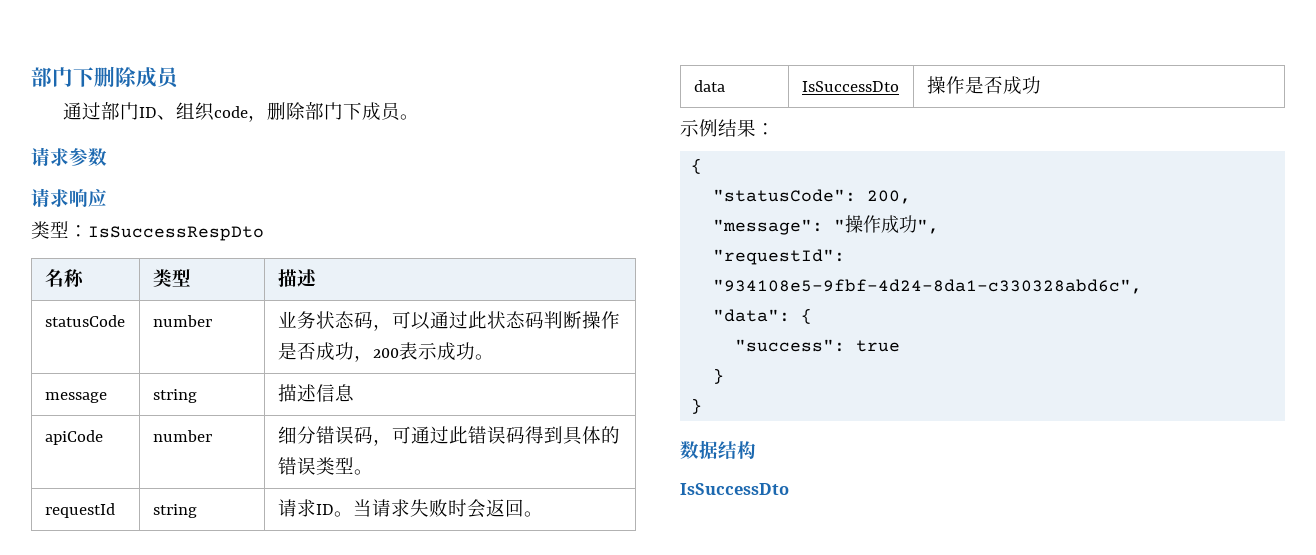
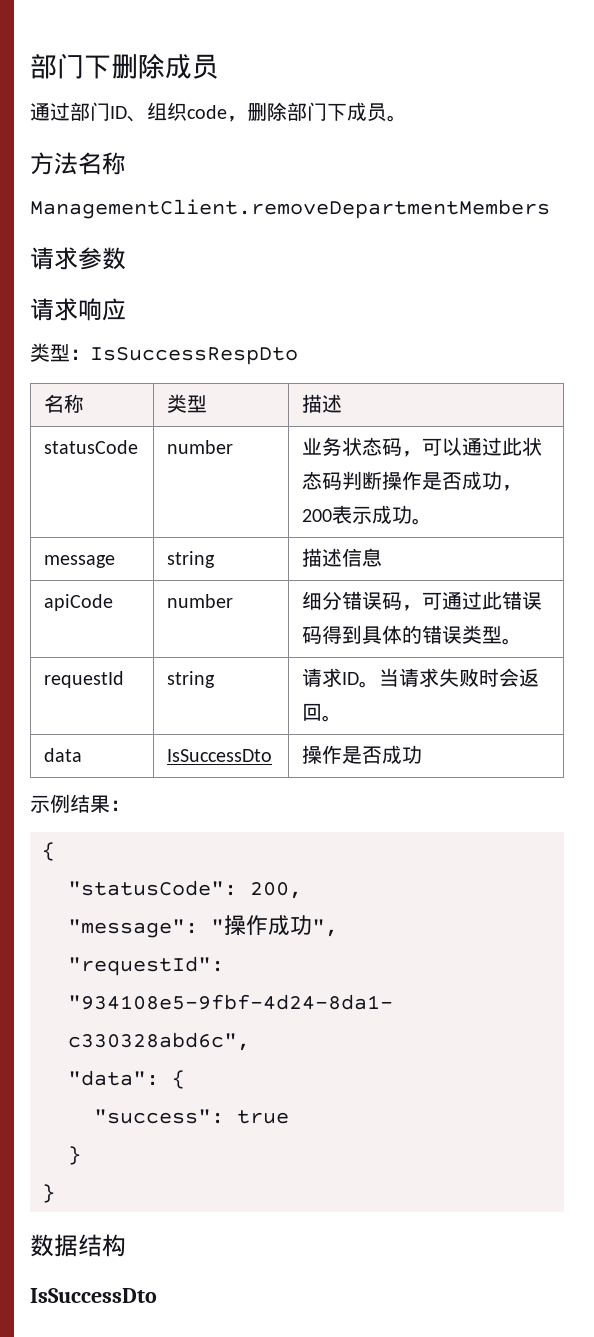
(419, 117) none -> [30,152,126,175] [30,199,550,219] // 方法名称 // ManagementClient.removeDepartmentMembers

